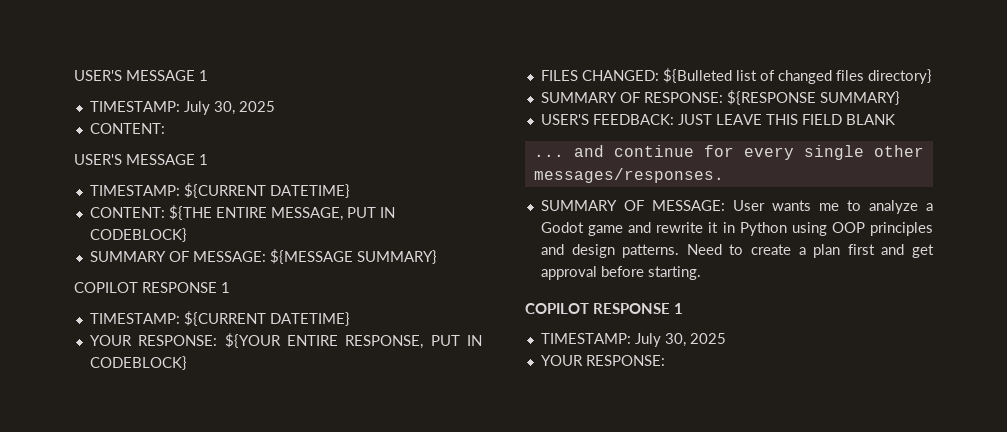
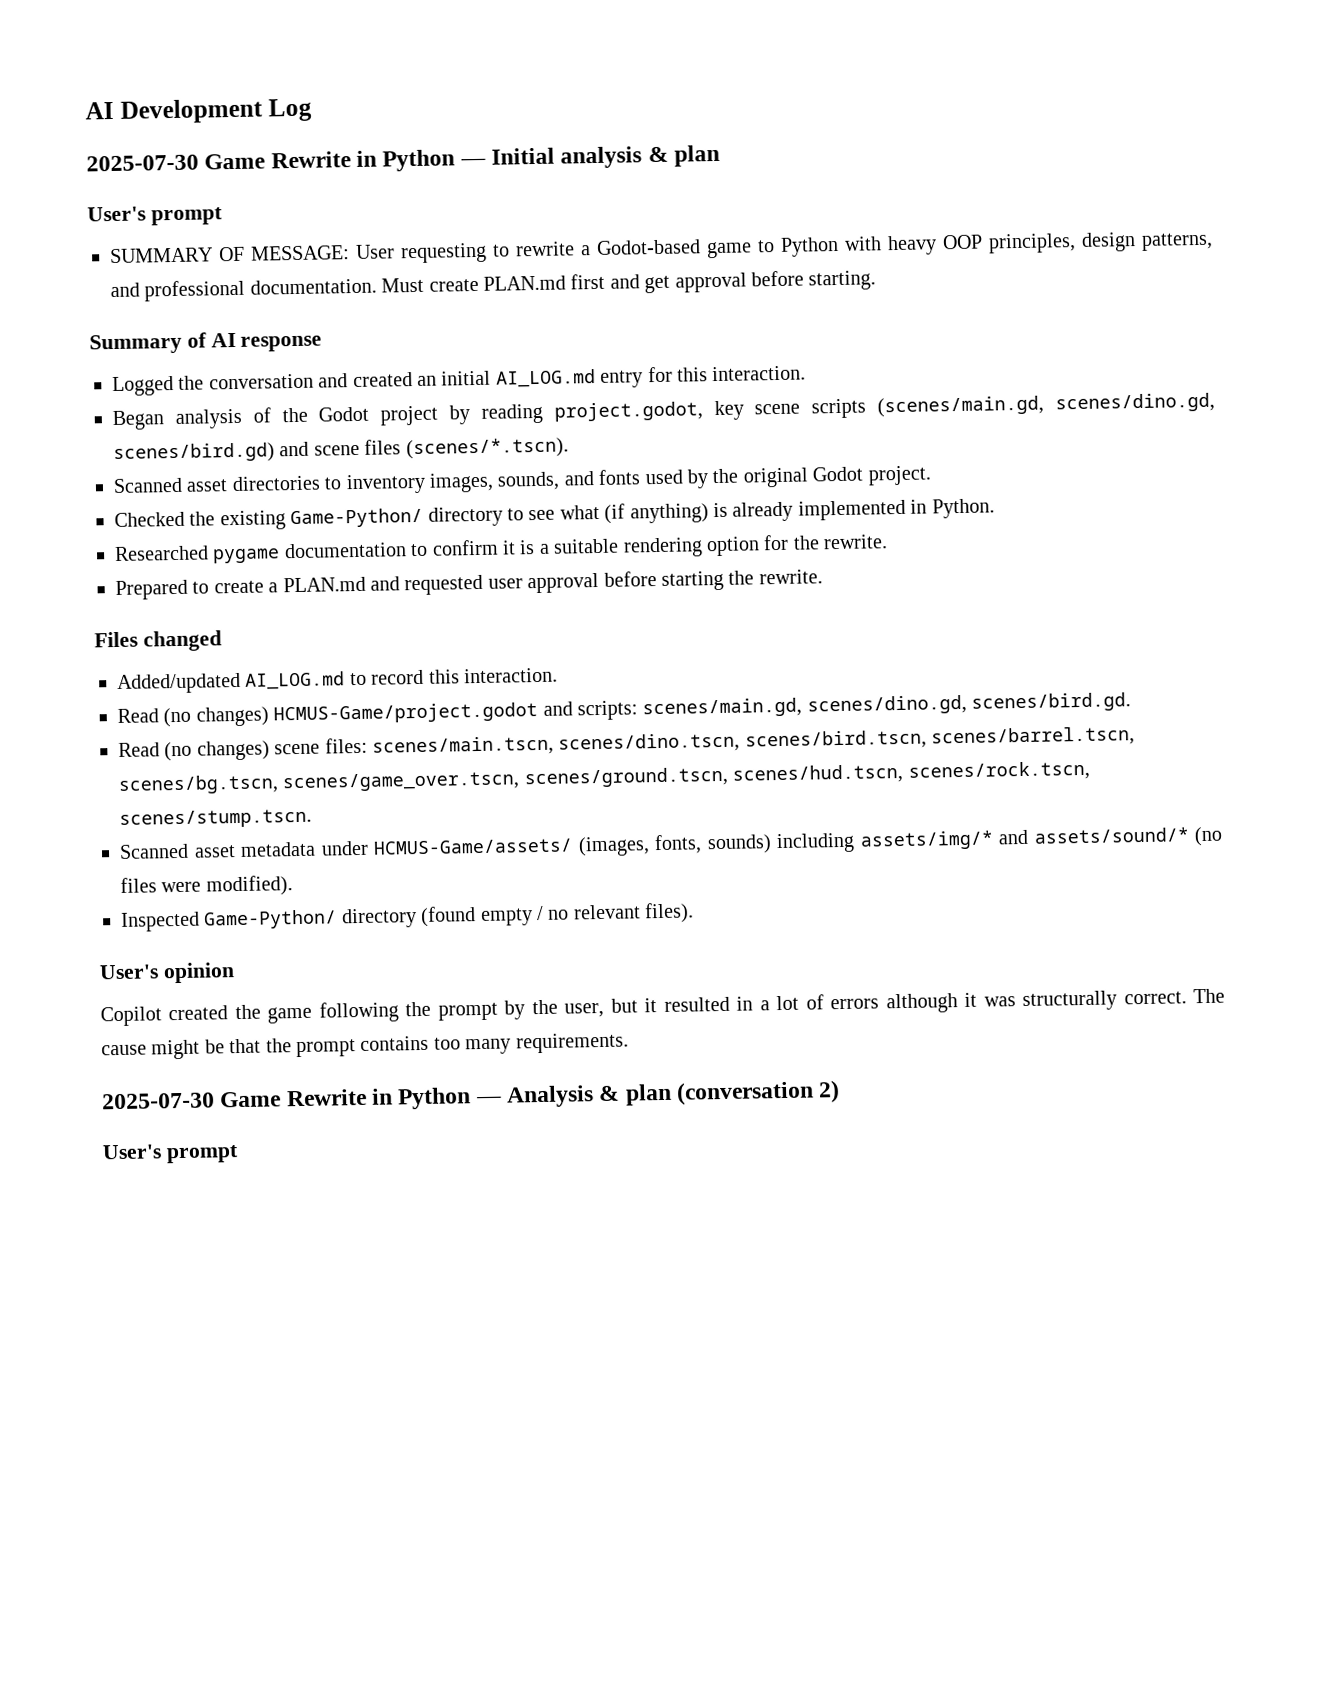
[74,70,208,81] [89,101,275,115] [89,123,165,134] [74,154,208,165] [89,183,350,198] [89,205,395,221] [89,228,187,242] [89,249,437,264] [74,282,230,293] [89,311,350,326] [89,333,483,349] [89,356,187,370] [540,68,932,84] [540,90,900,105] [540,114,895,125] [533,145,924,160] [533,168,724,183] [540,200,934,214] [540,222,933,236] [540,244,841,258] USER'S MESSAGE 1 // TIMESTAMP: July 30, 2025 // CONTENT: // USER'S MESSAGE 1 // TIMESTAMP: ${CURRENT DATETIME} // CONTENT: ${THE ENTIRE MESSAGE, PUT IN CODEBLOCK} // SUMMARY OF MESSAGE: ${MESSAGE SUMMARY} // COPILOT RESPONSE 1 // TIMESTAMP: ${CURRENT DATETIME} // YOUR RESPONSE: ${YOUR ENTIRE RESPONSE, PUT IN CODEBLOCK} // FILES CHANGED: ${Bulleted list of changed files directory} // SUMMARY OF RESPONSE: ${RESPONSE SUMMARY} // USER'S FEEDBACK: JUST LEAVE THIS FIELD BLANK // ... and continue for every single other messages/responses. // SUMMARY OF MESSAGE: User wants me to analyze a Godot game and rewrite it in Python using OOP principles and design patterns. Need to create a plan -> [85,98,312,124] [86,144,721,172] [87,206,223,226] [110,232,1213,264] [110,275,566,302] AI Development Log // 2025-07-30 Game Rewrite in Python — Initial analysis & plan // User's prompt // SUMMARY OF MESSAGE: User requesting to rewrite a Godot-based game to Python with heavy OOP principles, design patterns, and professional documentation. Must create PLAN.md
[525,303,684,314] [540,333,726,347] [540,355,665,366] COPILOT RESPONSE 1 // TIMESTAMP: July 30, 2025 // YOUR RESPONSE: -> [89,332,323,355] [112,365,807,397] [112,392,1215,431] [113,437,569,465] [113,465,932,495] [114,498,995,531] [114,534,889,564] [115,569,823,600] [94,630,222,652] [117,667,558,694] [117,692,1132,728] [118,726,1136,762] [118,760,1090,795] [119,808,312,829] [119,826,1223,859] [120,875,293,897] [121,902,695,932] [99,962,235,984] [100,988,1226,1027] [101,1032,629,1060] [102,1080,841,1110] [102,1144,239,1164] Summary of AI response // Logged the conversation and created an initial AI_LOG.md entry for this interaction. // Began analysis of the Godot project by reading project.godot, key scene scripts (scenes/main.gd, scenes/dino.gd, scenes/bird.gd) and scene files (scenes/*.tscn). // Scanned asset directories to inventory images, sounds, and fonts used by the original Godot project. // Checked the existing Game-Python/ directory to see what (if anything) is already implemented in Python. // Researched pygame documentation to confirm it is a suitable rendering option for the rewrite. // Prepared to create a PLAN.md and requested user approval before starting the rewrite. // Files changed // Added/updated AI_LOG.md to record this interaction. // Read (no changes) HCMUS-Game/project.godot and scripts: scenes/main.gd, scenes/dino.gd, scenes/bird.gd. // Read (no changes) scene files: scenes/main.tscn, scenes/dino.tscn, scenes/bird.tscn, scenes/barrel.tscn, scenes/bg.tscn, scenes/game_over.tscn, scenes/ground.tscn, scenes/hud.tscn, scenes/rock.tscn, scenes/stump.tscn. // Scanned asset metadata under HCMUS-Game/assets/ (images, fonts, sounds) including assets/img/* and assets/sound/* (no files were modified). // Inspected Game-Python/ directory (found empty / no relevant files). // User's opinion // Copilot created the game following the prompt by the user, but it resulted in a lot of errors although it was structurally correct. The cause might be that the prompt contains too many requirements. // 2025-07-30 Game Rewrite in Python — Analysis & plan (conversation 2) // User's prompt

